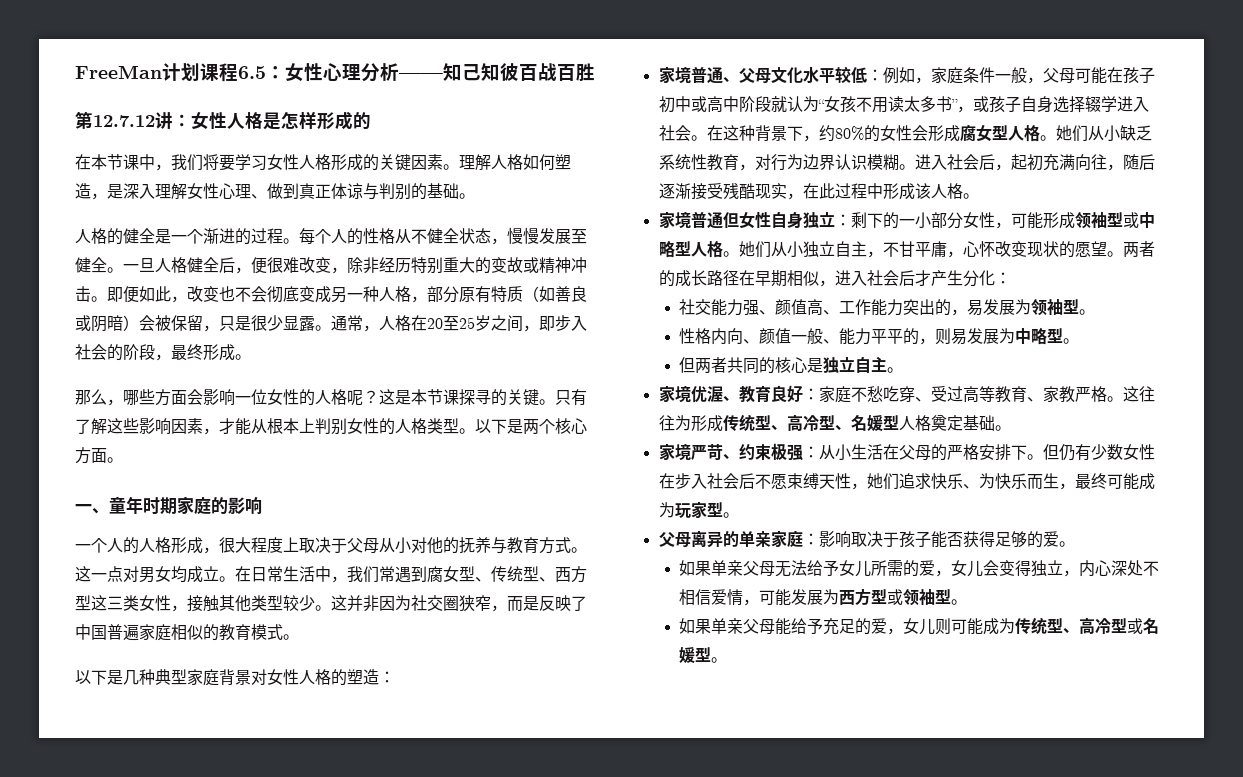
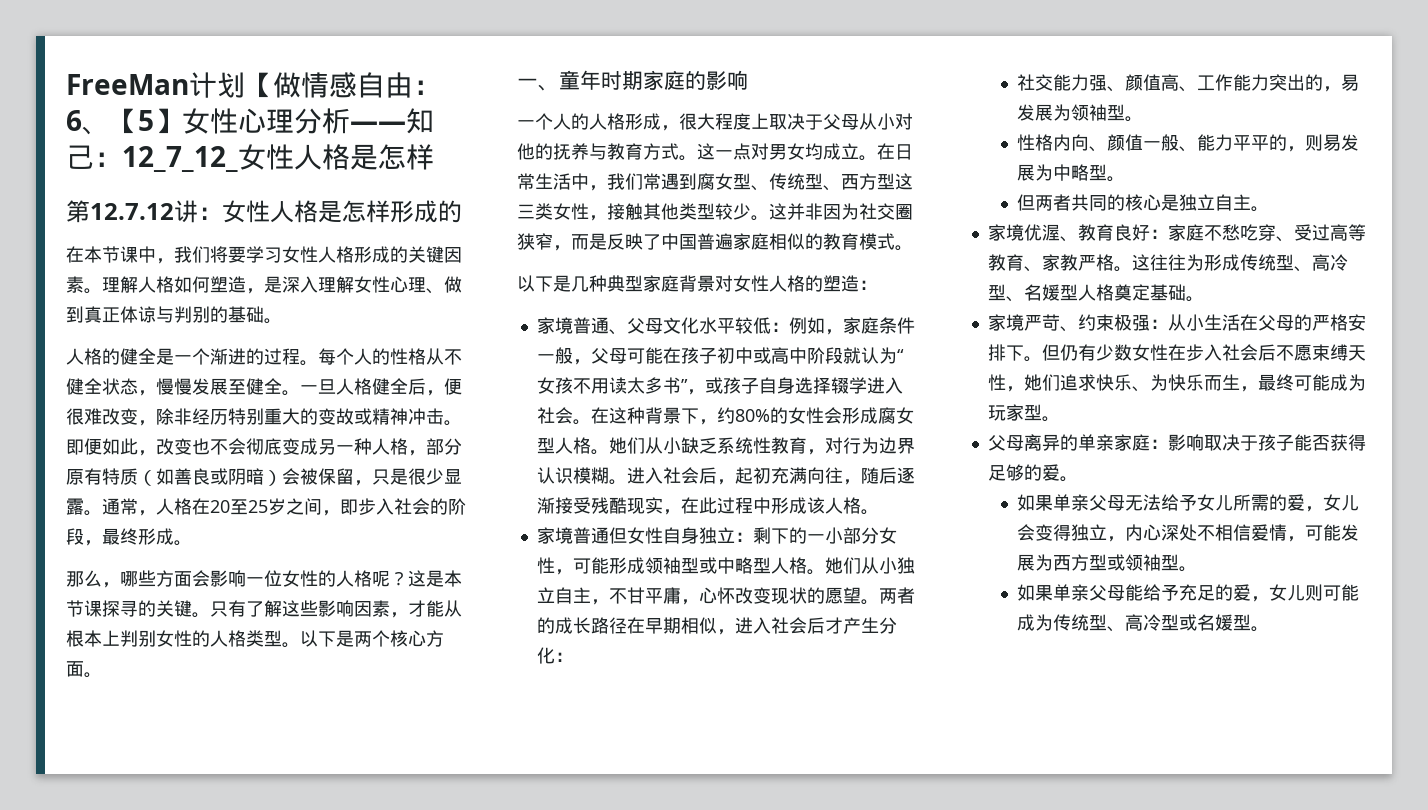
[200,63,285,82] 课程6.5： -> [245,72,441,98] [66,108,182,135] 【做情感自由：6、【5】
[481,63,595,82] 知彼百战百胜 -> [94,144,434,172] ：12_7_12_女性人格是怎样

